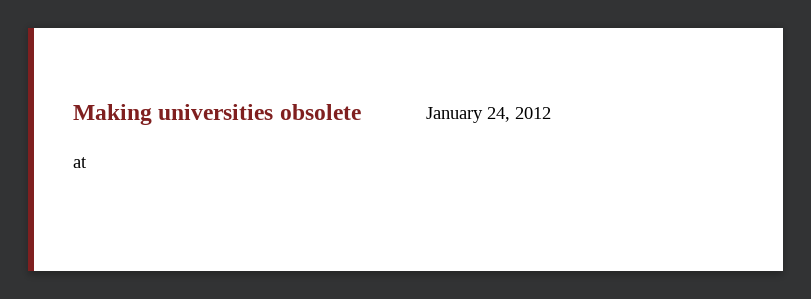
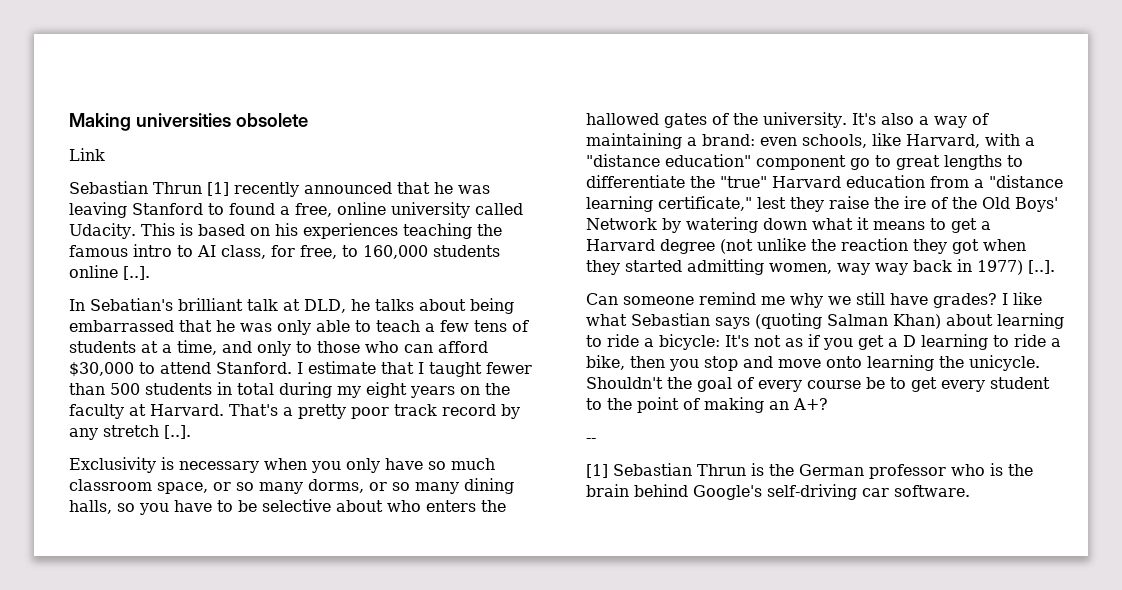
[73,157,87,168] [426,107,551,123] at // January 24, 2012 -> [69,148,105,161] [69,181,490,197] [69,202,523,218] [69,223,502,239] [69,244,500,259] [69,265,150,280] [69,298,514,314] [69,320,529,335] [69,340,488,356] [69,361,532,377] [69,382,510,398] [69,404,520,419] [69,425,191,440] [69,457,495,473] [69,478,514,494] [69,499,506,515] [586,112,989,128] [586,133,1035,149] [586,154,1023,170] [586,175,1063,188] [586,196,1058,212] [586,217,991,233] [586,238,1026,254] [586,259,1055,275] [586,292,1042,308] [586,313,1064,329] [586,334,1061,350] [586,355,1040,371] [586,377,1050,392] [586,397,828,413] [586,438,596,443] [586,463,1033,479] [586,484,970,500] Link // Sebastian Thrun [1] recently announced that he was leaving Stanford to found a free, online university called Udacity. This is based on his experiences teaching the famous intro to AI class, for free, to 160,000 students online [..]. // In Sebatian's brilliant talk at DLD, he talks about being embarrassed that he was only able to teach a few tens of students at a time, and only to those who can afford $30,000 to attend Stanford. I estimate that I taught fewer than 500 students in total during my eight years on the faculty at Harvard. That's a pretty poor track record by any stretch [..]. // Exclusivity is necessary when you only have so much classroom space, or so many dorms, or so many dining halls, so you have to be selective about who enters the hallowed gates of the university. It's also a way of maintaining a brand: even schools, like Harvard, with a "distance education" component go to great lengths to differentiate the "true" Harvard education from a "distance learning certificate," lest they raise the ire of the Old Boys' Network by watering down what it means to get a Harvard degree (not unlike the reaction they got when they started admitting women, way way back in 1977) [..]. // Can someone remind me why we still have grades? I like what Sebastian says (quoting Salman Khan) about learning to ride a bicycle: It's not as if you get a D learning to ride a bike, then you stop and move onto learning the unicycle. Shouldn't the goal of every course be to get every student to the point of making an A+? // -- // [1] Sebastian Thrun is the German professor who is the brain behind Google's self-driving car software.

